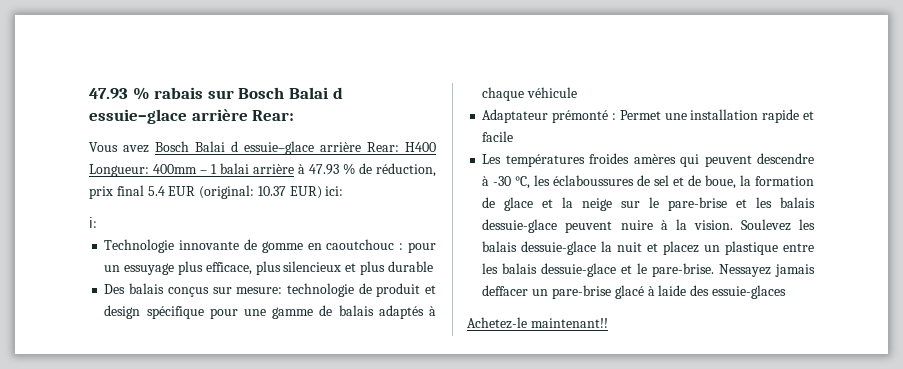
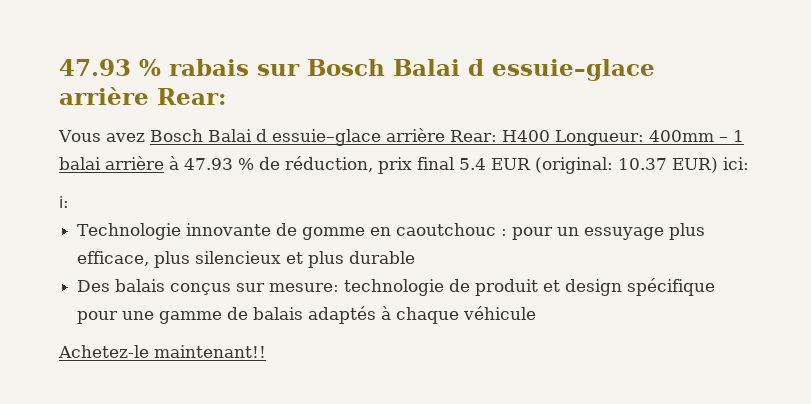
[482,109,815,123] [482,131,514,142] [482,153,814,167] [482,175,814,189] [482,197,815,211] [482,219,815,233] [482,241,814,255] [482,263,815,277] [482,285,786,299] // Adaptateur prémonté : Permet une installation rapide et facile // Les températures froides amères qui peuvent descendre à -30 °C, les éclaboussures de sel et de boue, la formation de glace et la neige sur le pare-brise et les balais dessuie-glace peuvent nuire à la vision. Soulevez les balais dessuie-glace la nuit et placez un plastique entre les balais dessuie-glace et le pare-brise. Nessayez jamais deffacer un pare-brise glacé à laide des essuie-glaces -> (537, 313) none

